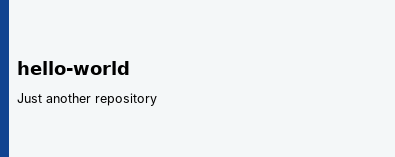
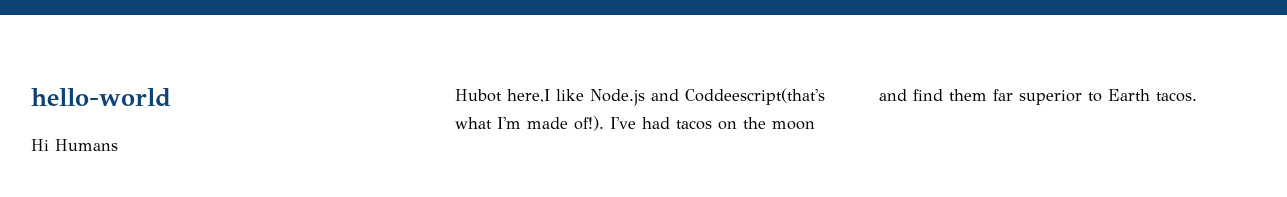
[17,93,157,106] Just another repository -> [31,139,118,151] [455,88,825,106] [455,116,815,131] [879,89,1197,105] Hi Humans // Hubot here,I like Node.js and Coddeescript(that's what I'm made of!). I've had tacos on the moon and find them far superior to Earth tacos.

